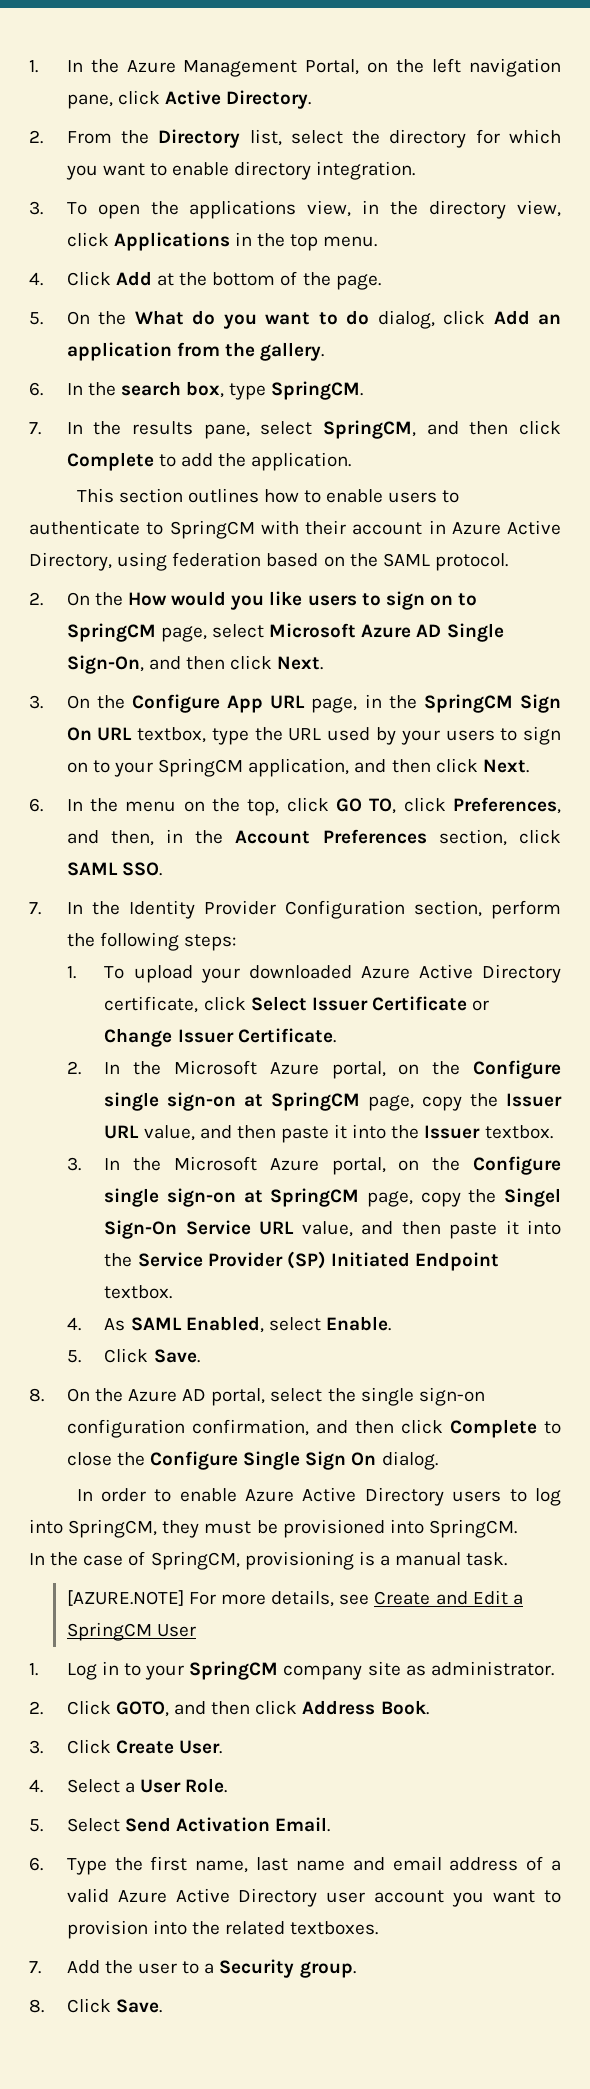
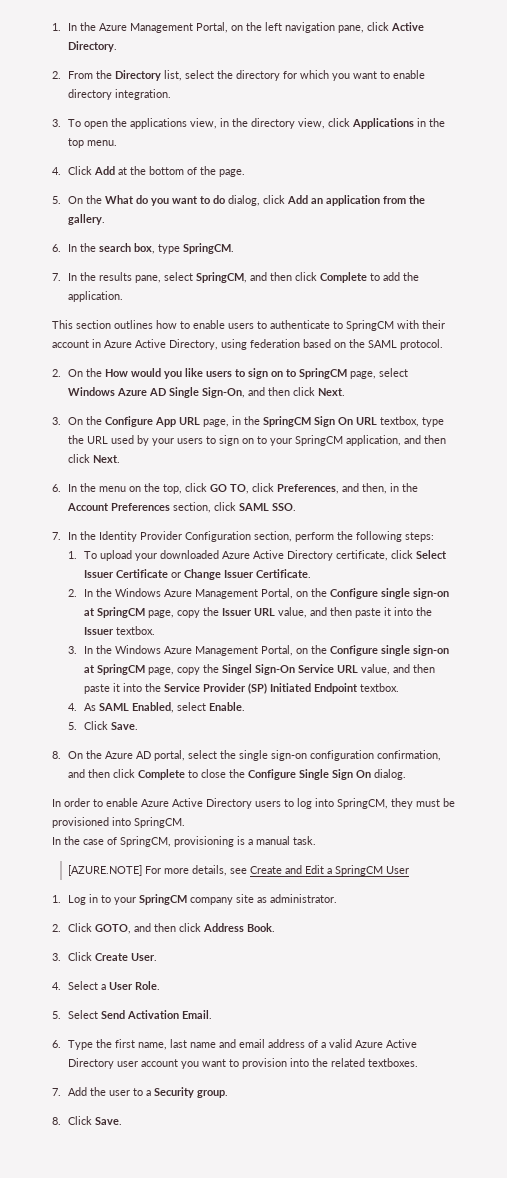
[269,623,357,638] Microsoft -> [67,387,115,396] Windows
[174,1060,386,1079] Microsoft Azure portal, -> [114,588,293,599] Windows Azure Management Portal,
[174,1156,386,1175] Microsoft Azure portal, -> [114,645,293,656] Windows Azure Management Portal,

